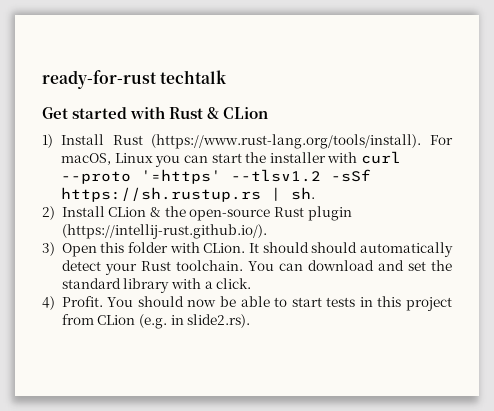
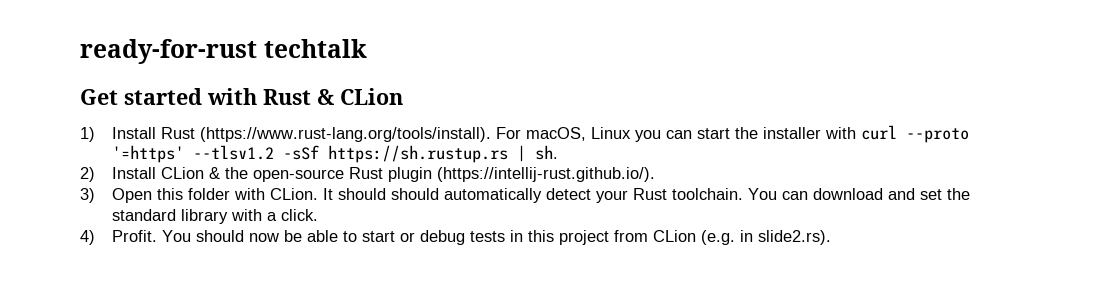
(322, 302) none -> [399,230,465,245] or debug

